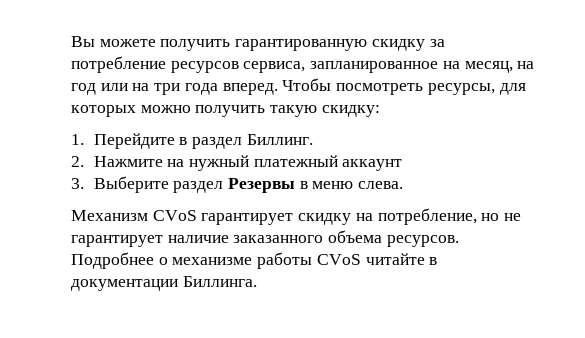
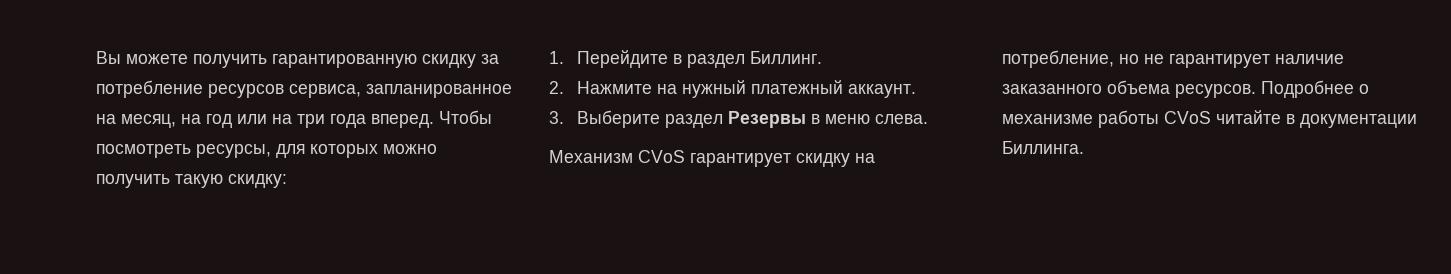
[342,159,403,171] аккаунт -> [847,84,916,98] аккаунт.

